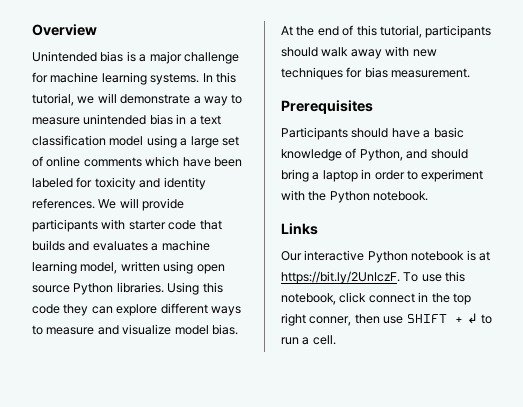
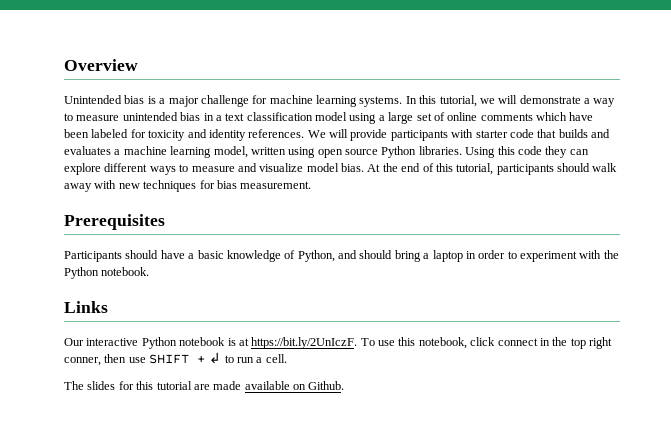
(336, 340) none -> [64,381,345,390] // The slides for this tutorial are made available on Github.

